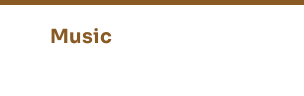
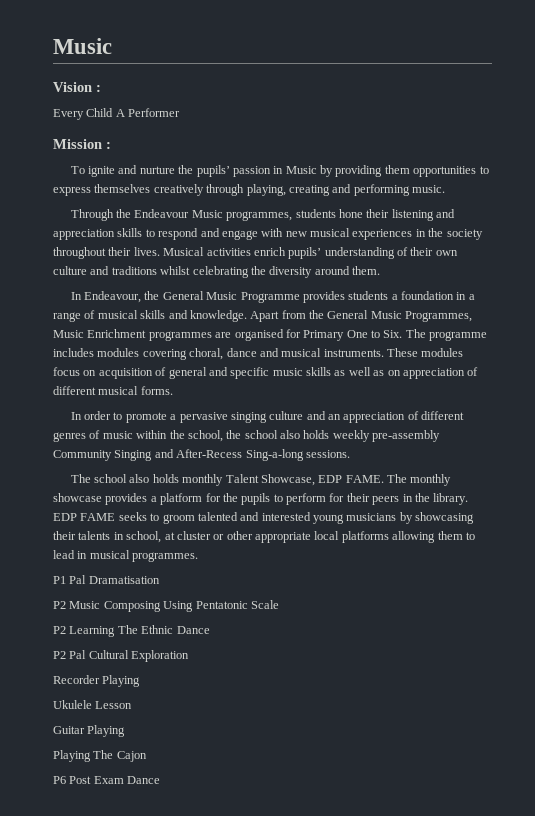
[50,28,112,44] Music -> [53,38,112,54] [53,82,101,92] [53,108,181,120] [53,139,111,149] [70,165,489,177] [53,184,445,196] [70,209,456,221] [53,228,483,240] [53,247,458,259] [53,266,380,278] [70,291,475,303] [53,310,473,322] [53,329,488,341] [53,348,464,360] [53,367,479,379] [53,386,173,395] [70,411,465,423] [53,430,441,442] [53,449,350,461] [70,474,452,486] [53,493,469,505] [53,512,475,524] [53,531,475,543] [53,550,199,562] [53,575,160,584] [53,600,279,612] [53,625,210,637] [53,650,190,662] [53,675,141,687] [53,700,133,709] [53,725,126,737] [53,750,147,762] [53,776,161,784] Music // Vision : // Every Child A Performer // Mission : // To ignite and nurture the pupils’ passion in Music by providing them opportunities to express themselves creatively through playing, creating and performing music. // Through the Endeavour Music programmes, students hone their listening and appreciation skills to respond and engage with new musical experiences in the society throughout their lives. Musical activities enrich pupils’ understanding of their own culture and traditions whilst celebrating the diversity around them. // In Endeavour, the General Music Programme provides students a foundation in a range of musical skills and knowledge. Apart from the General Music Programmes, Music Enrichment programmes are organised for Primary One to Six. The programme includes modules covering choral, dance and musical instruments. These modules focus on acquisition of general and specific music skills as well as on appreciation of different musical forms. // In order to promote a pervasive singing culture and an appreciation of different genres of music within the school, the school also holds weekly pre-assembly Community Singing and After-Recess Sing-a-long sessions. // The school also holds monthly Talent Showcase, EDP FAME. The monthly showcase provides a platform for the pupils to perform for their peers in the library. EDP FAME seeks to groom talented and interested young musicians by showcasing their talents in school, at cluster or other appropriate local platforms allowing them to lead in musical programmes. // P1 Pal Dramatisation // P2 Music Composing Using Pentatonic Scale // P2 Learning The Ethnic Dance // P2 Pal Cultural Exploration // Recorder Playing // Ukulele Lesson // Guitar Playing // Playing The Cajon // P6 Post Exam Dance

